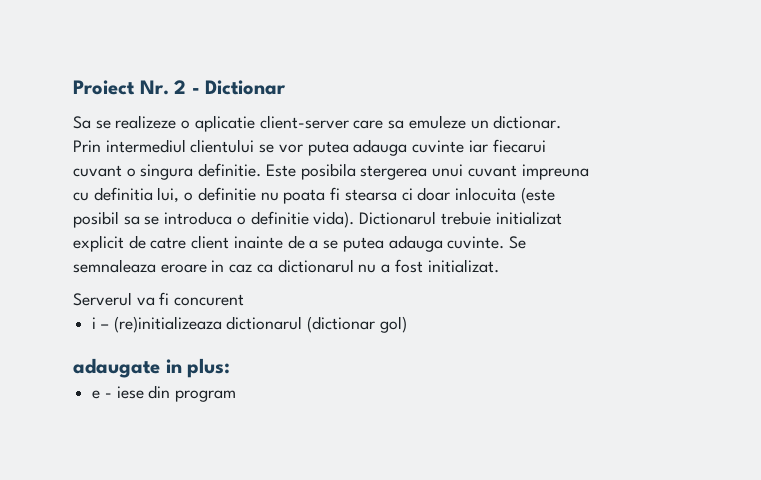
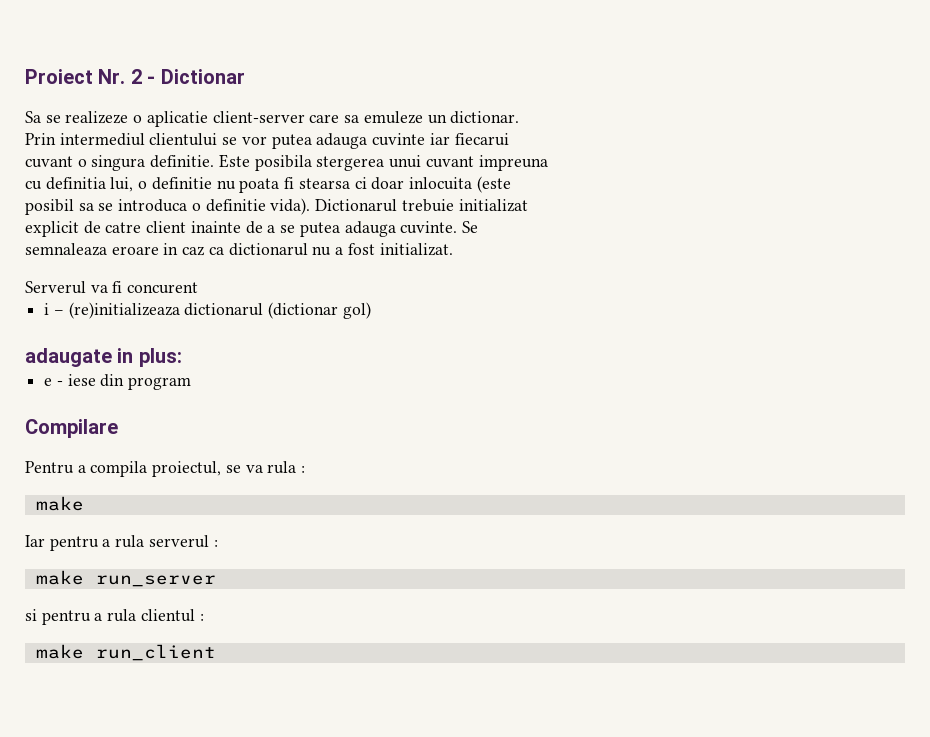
(237, 396) none -> [25,419,118,438] [25,461,306,477] [35,496,84,511] [25,535,218,551] [35,570,216,587] [25,609,204,625] [35,644,216,661] // Compilare // Pentru a compila proiectul, se va rula : // make // Iar pentru a rula serverul : // make run_server // si pentru a rula clientul : // make run_client

